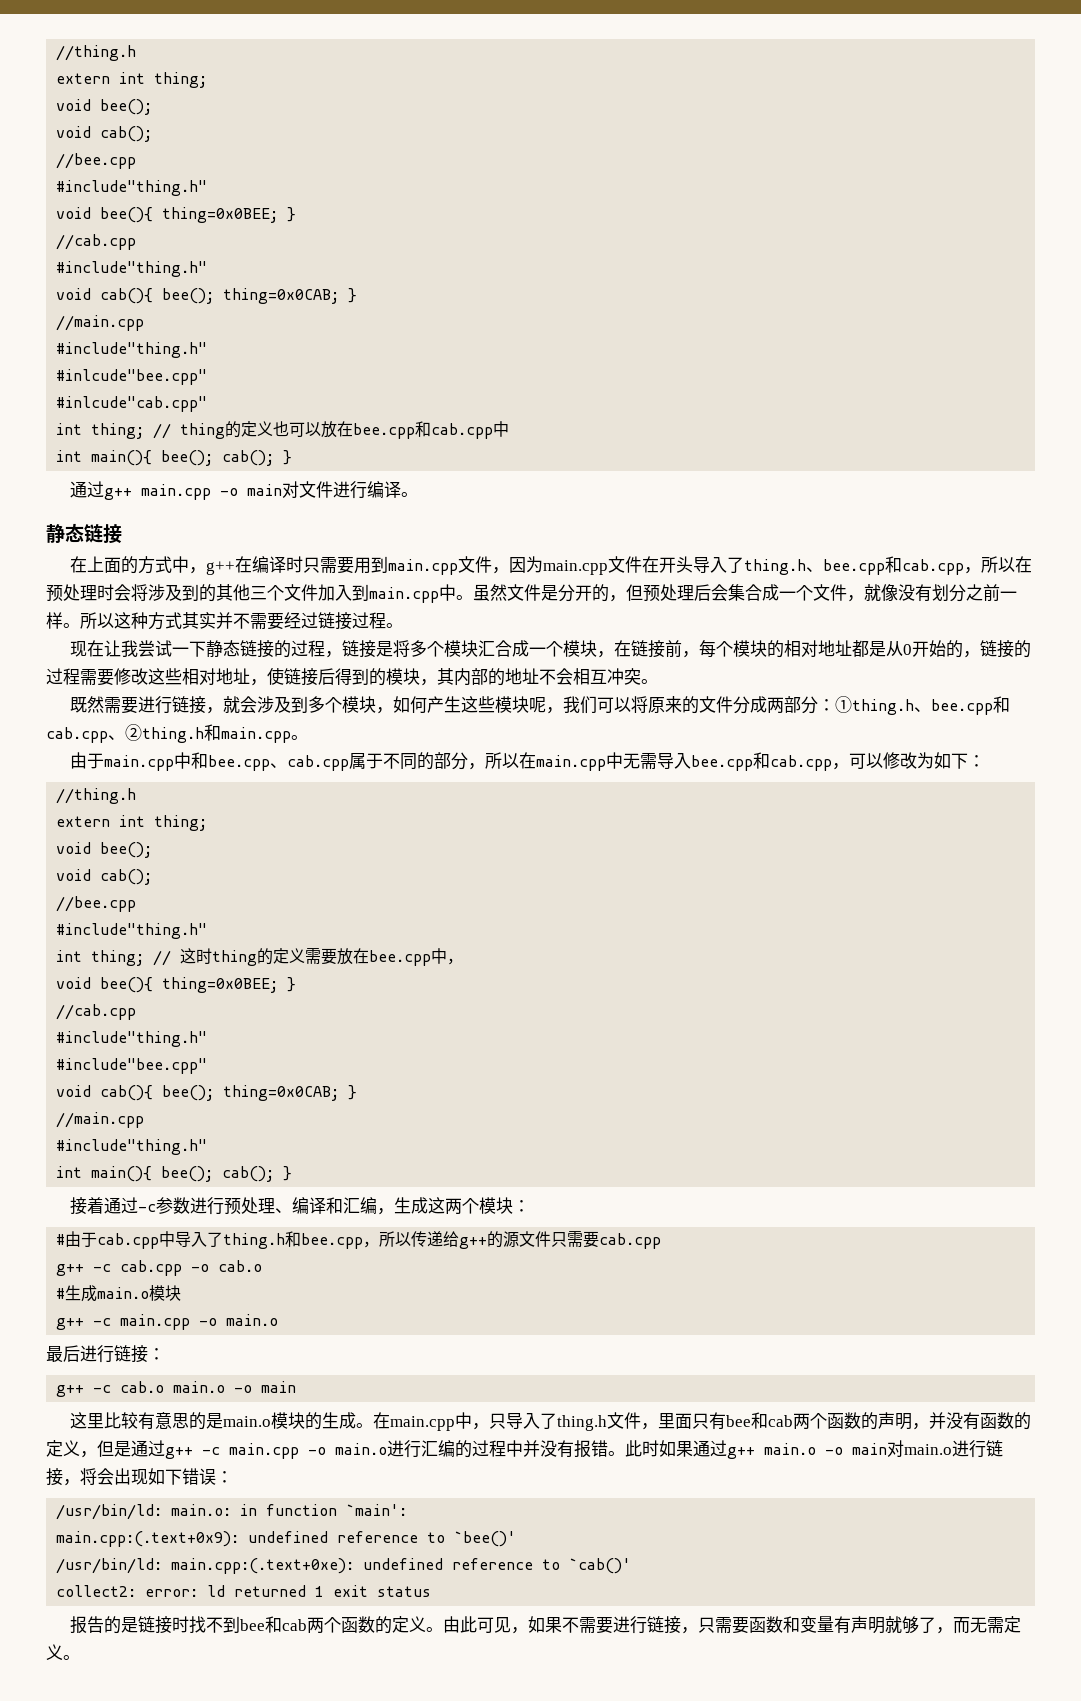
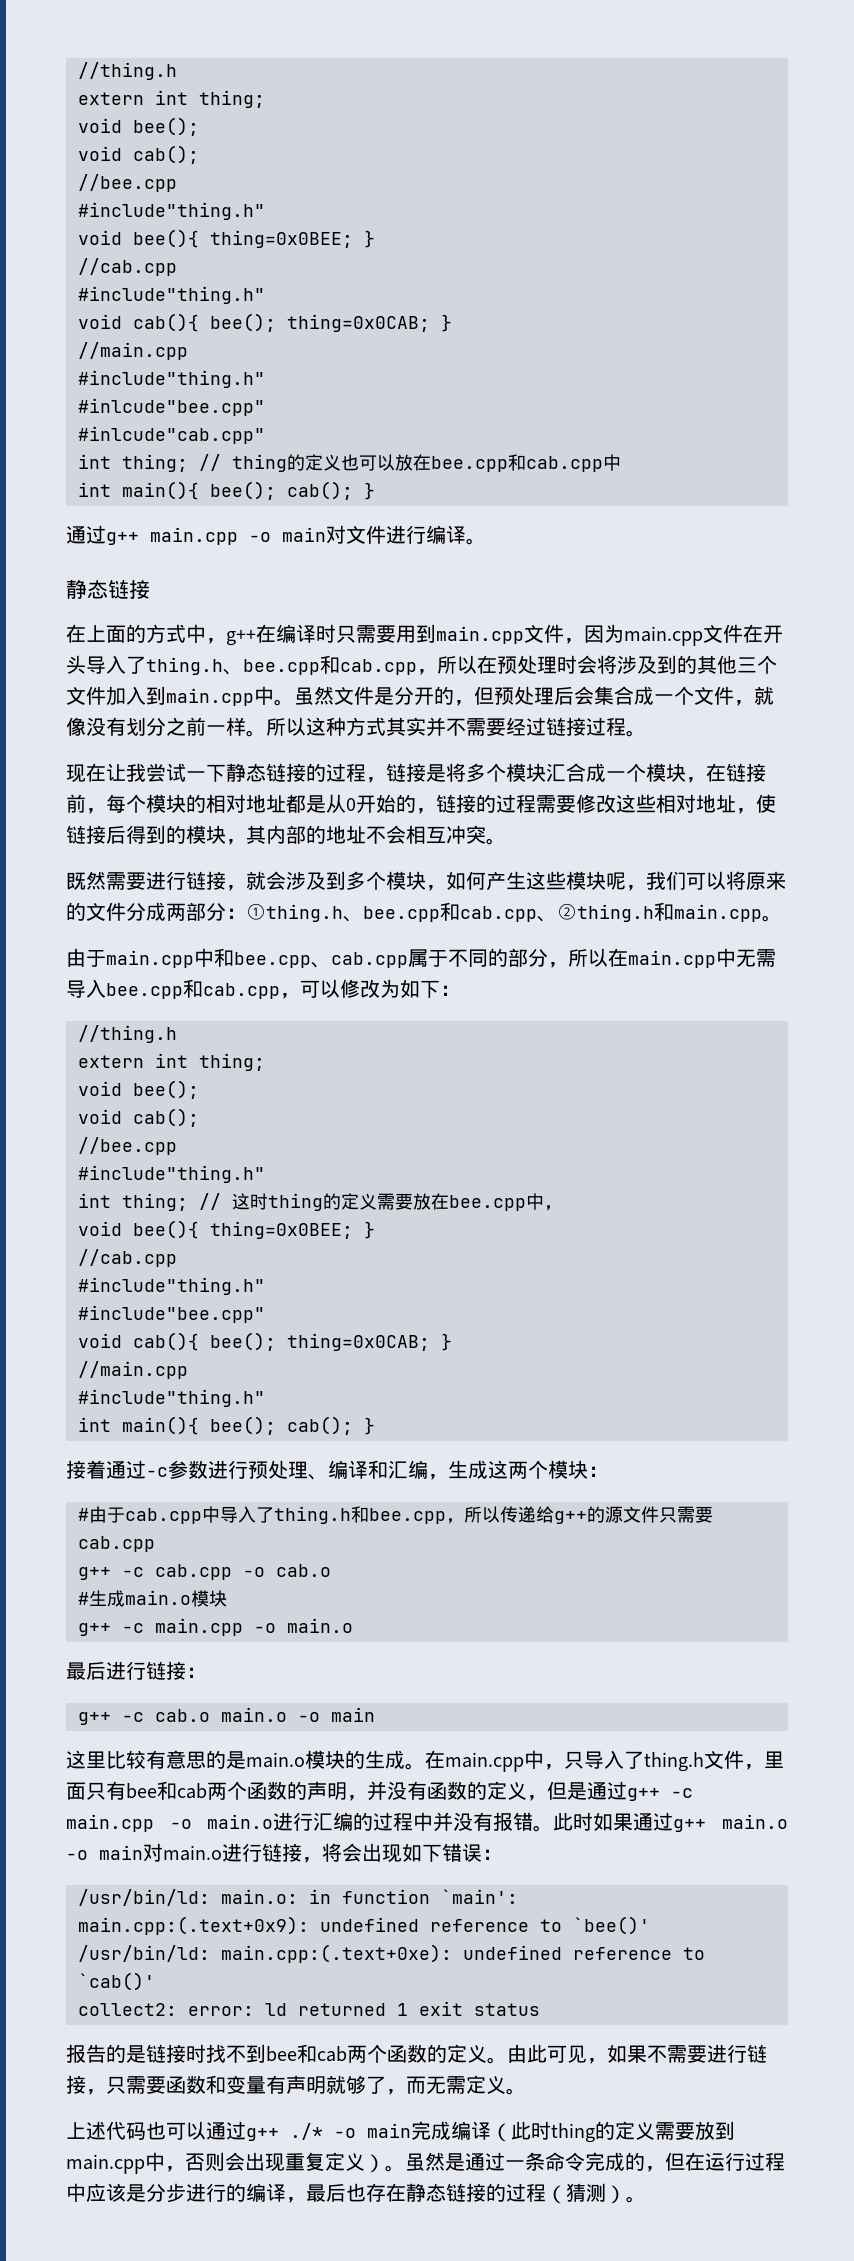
(80, 1657) none -> [66,2121,735,2143] [66,2152,785,2174] [66,2183,646,2204] // 上述代码也可以通过g++ ./* -o main完成编译（此时thing的定义需要放到main.cpp中，否则会出现重复定义）。虽然是通过一条命令完成的，但在运行过程中应该是分步进行的编译，最后也存在静态链接的过程（猜测）。

